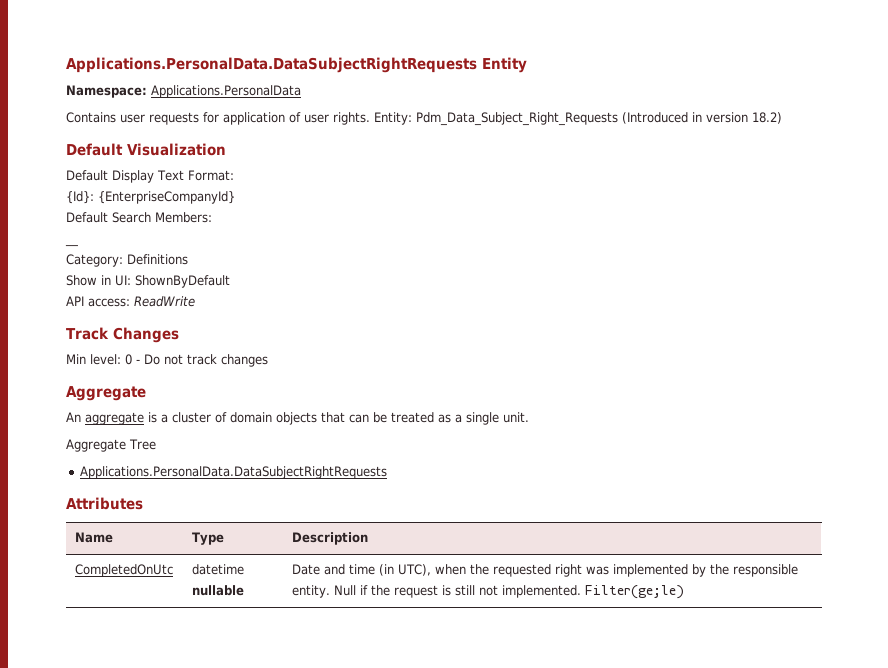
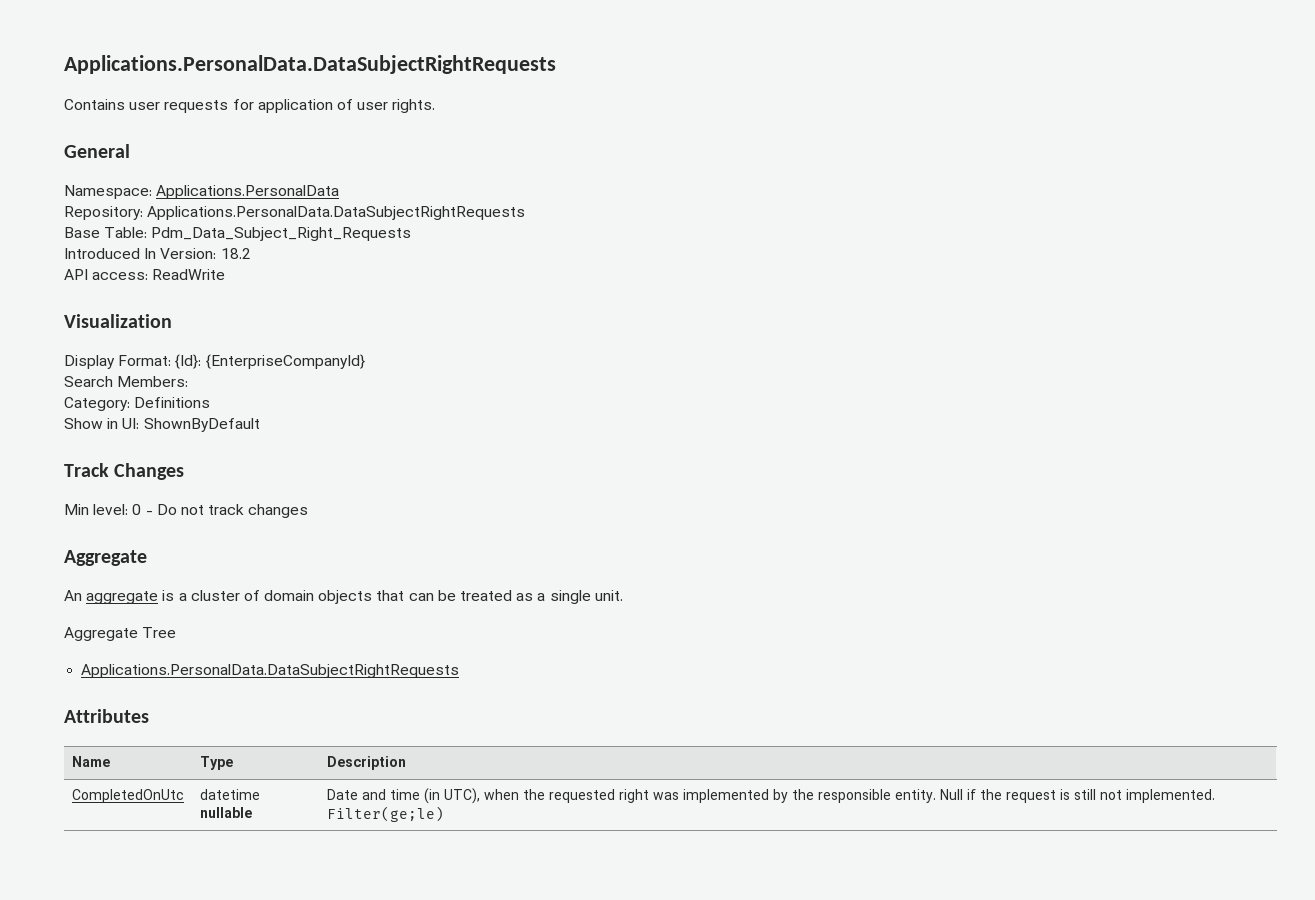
[66,57,527,73] [66,85,301,98] Applications.PersonalData.DataSubjectRightRequests Entity // Namespace: Applications.PersonalData -> [64,55,556,74] Applications.PersonalData.DataSubjectRightRequests
[374,112,782,126] [66,143,226,156] [66,170,184,183] Entity: Pdm_Data_Subject_Right_Requests (Introduced in version 18.2) // Default Visualization // Default Display Text -> [64,144,130,158] [64,185,340,199] [64,206,526,220] [64,227,412,241] [64,248,251,259] [64,269,226,280] [64,314,172,328] [64,355,115,369] // General // Namespace: Applications.PersonalData // Repository: Applications.PersonalData.DataSubjectRightRequests // Base Table: Pdm_Data_Subject_Right_Requests // Introduced In Version: 18.2 // API access: ReadWrite // Visualization // Display
(234, 175) // -> (172, 360) none
[66,212,108,223] Default -> (365, 361) none
[65,243,78,247] // __ -> (189, 381) none
[66,296,195,307] // API access: ReadWrite -> (260, 425) none

